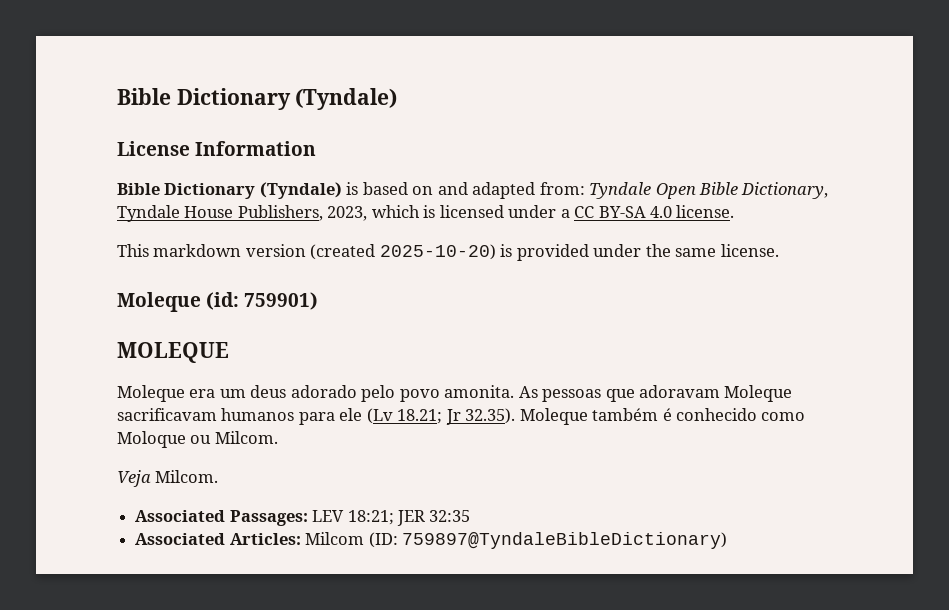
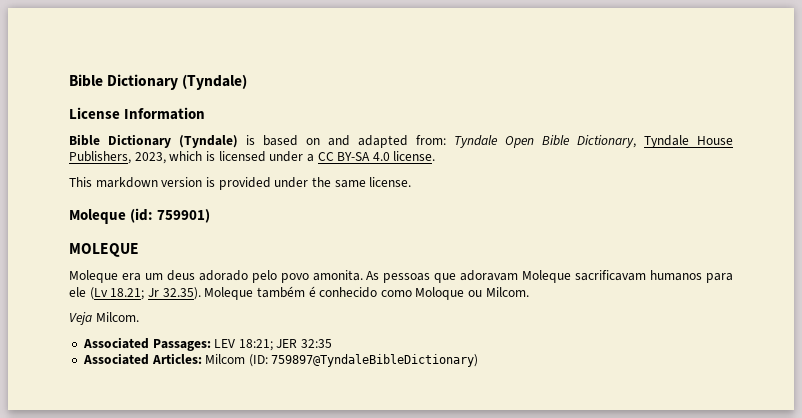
[310,244,496,260] (created 2025-10-20) -> (203, 182) none

